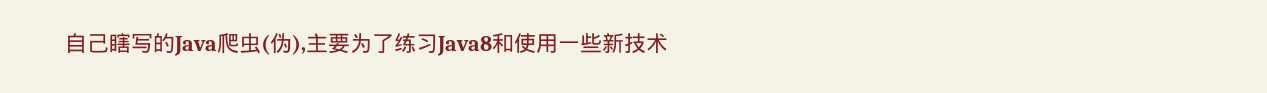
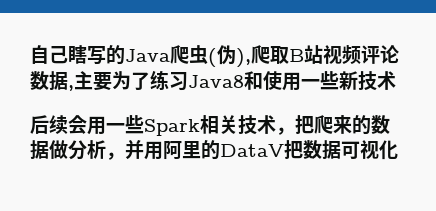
(306, 44) none -> [251,45,399,64] [30,71,74,91] 爬取B站视频评论数据,
(668, 43) none -> [30,115,390,136] [30,139,398,160] // 后续会用一些Spark相关技术，把爬来的数据做分析，并用阿里的DataV把数据可视化

